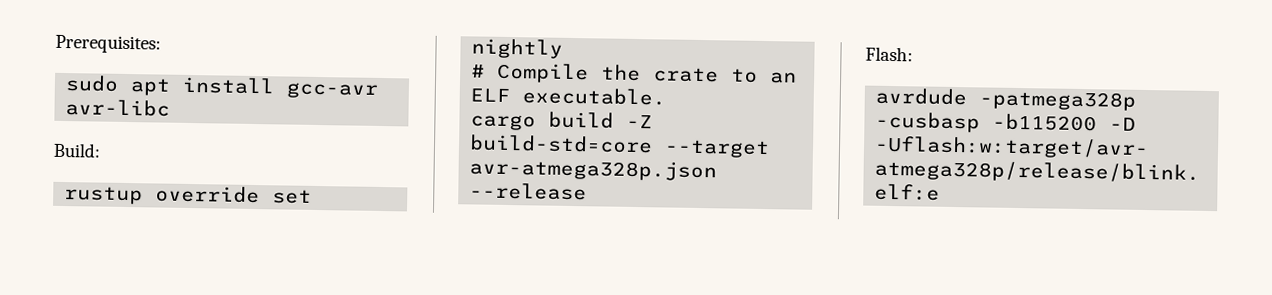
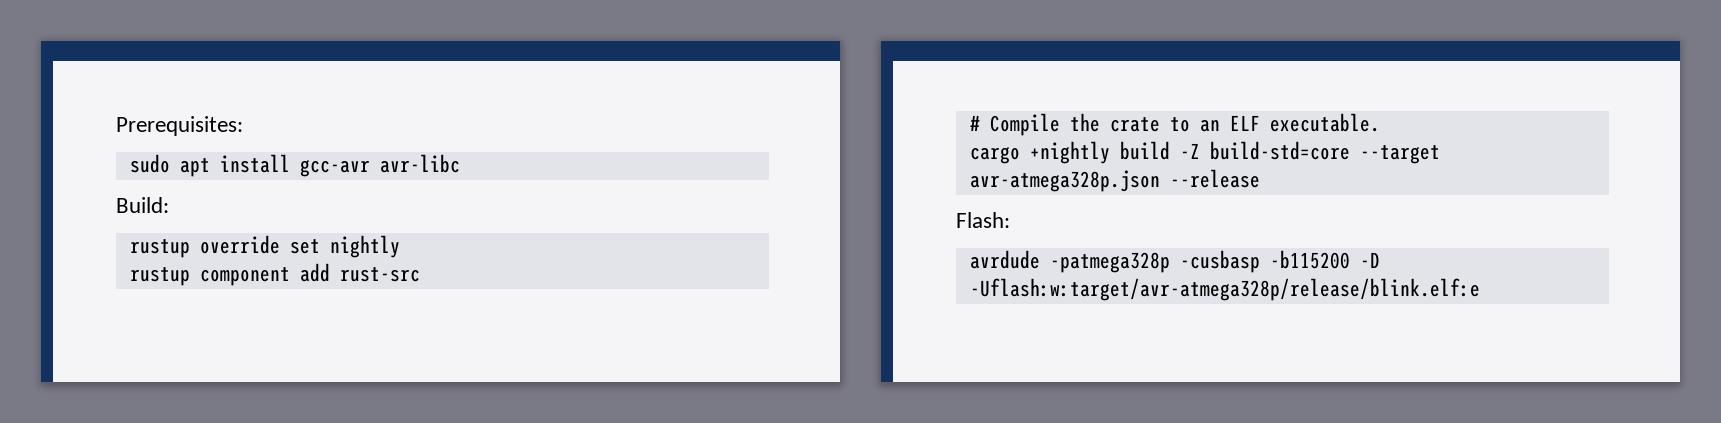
(564, 48) none -> [129,263,420,286] // rustup component add rust-src
(537, 122) none -> [1029,141,1110,164] +nightly

